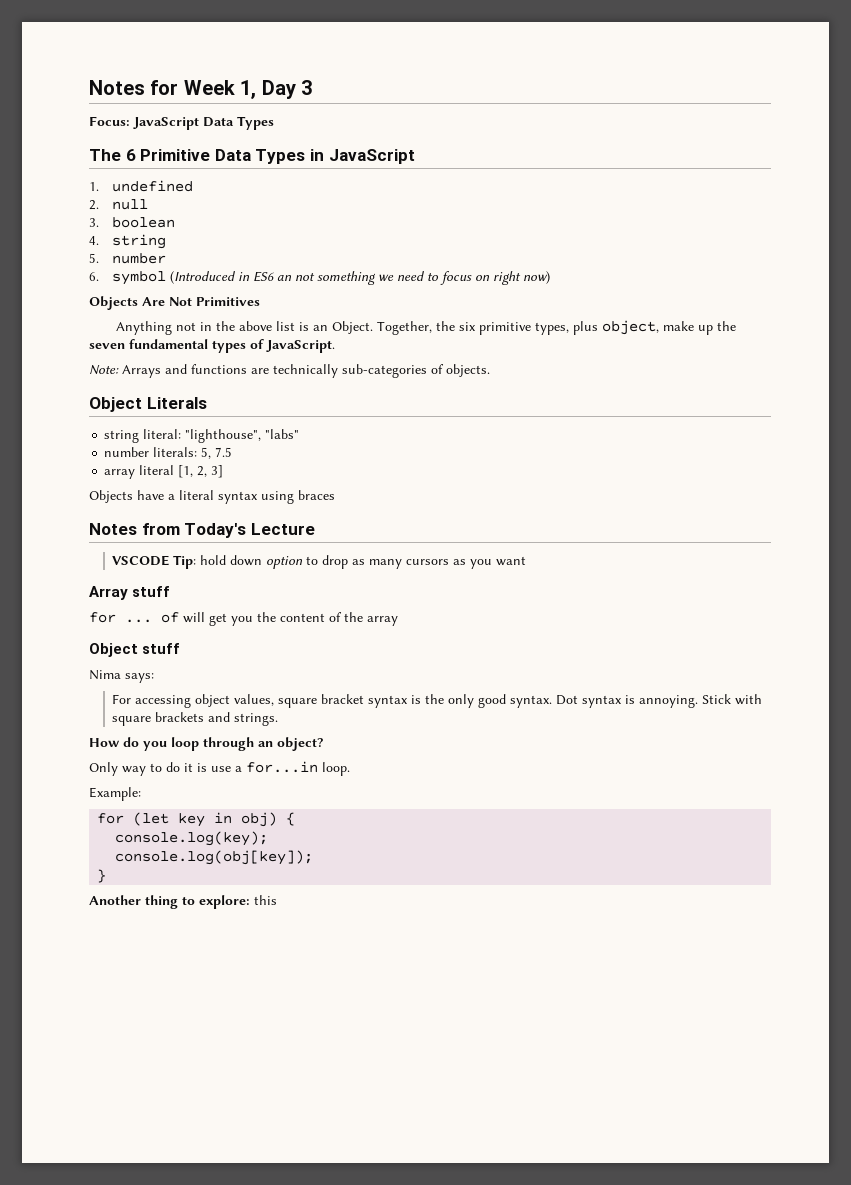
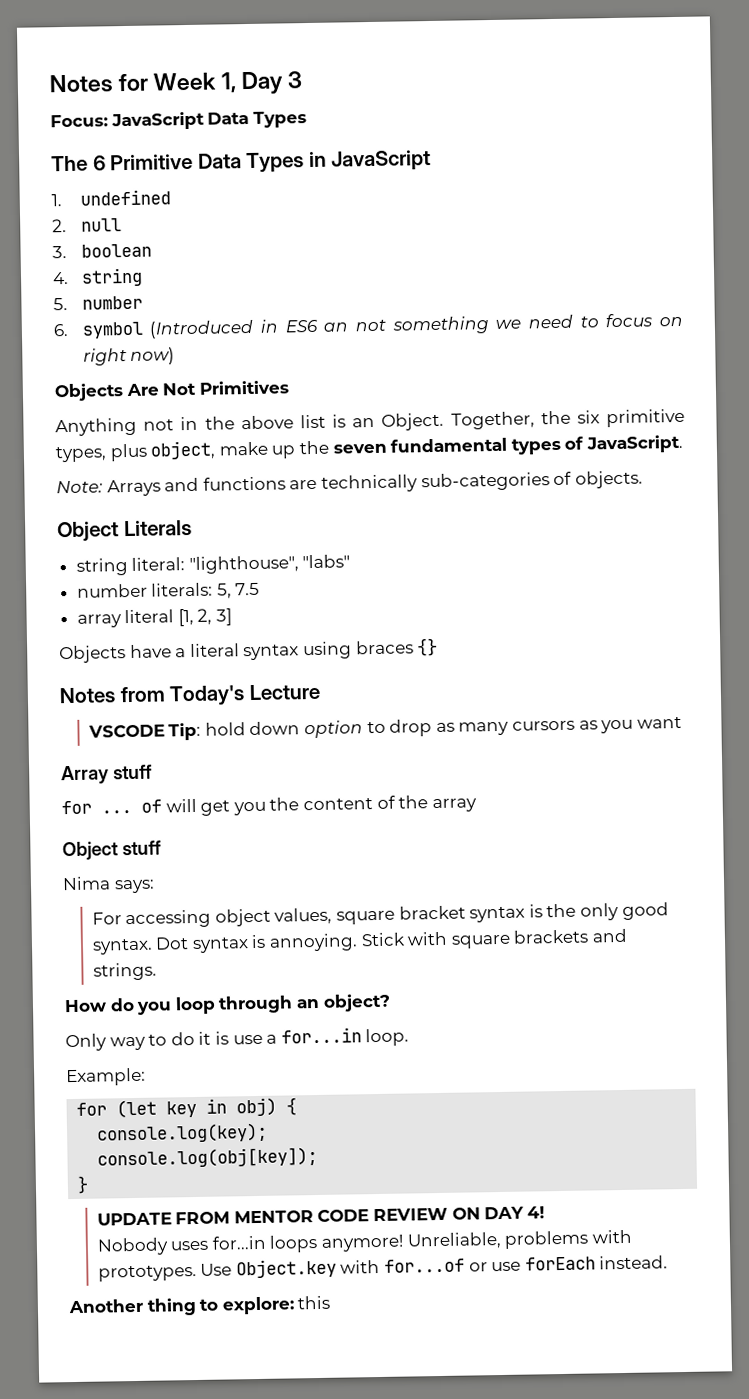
(335, 495) none -> [417,637,439,657] {}
(107, 876) none -> [96,1206,545,1226] [96,1229,632,1256] [97,1255,669,1282] // UPDATE FROM MENTOR CODE REVIEW ON DAY 4! // Nobody uses for...in loops anymore! Unreliable, problems with prototypes. Use Object.key with for...of or use forEach instead.

